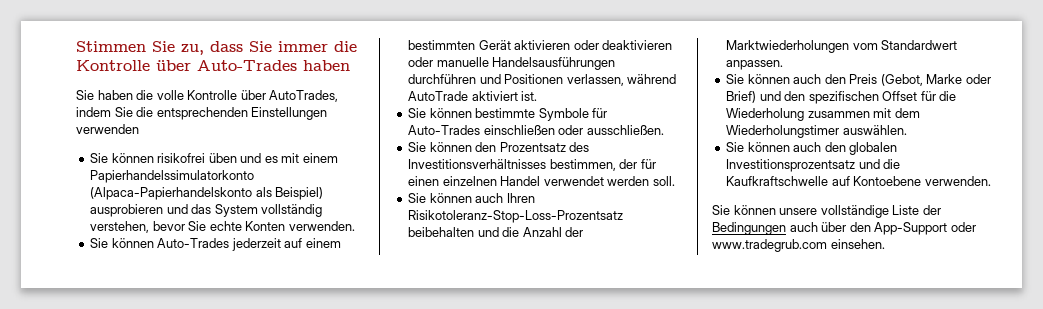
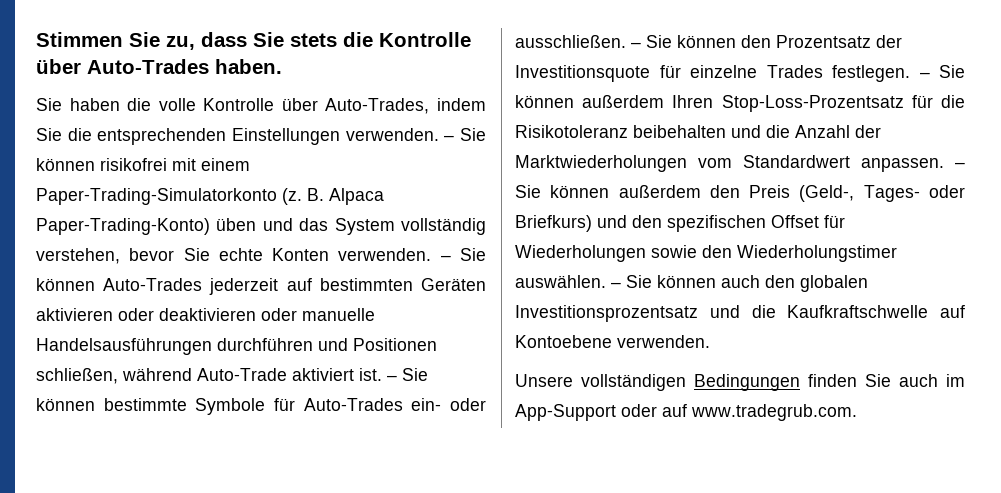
[278,41,328,52] immer -> [290,33,337,47] stets
[303,60,350,71] haben -> [215,59,282,74] haben.
[269,90,339,102] AutoTrades, -> [325,98,430,114] Auto-Trades,
[76,124,139,134] verwenden // -> [345,128,455,141] verwenden. –
[208,153,338,163] [90,170,255,183] [90,187,324,200] [90,204,164,217] üben und es mit einem Papierhandelssimulatorkonto (Alpaca-Papierhandelskonto als Beispiel) ausprobieren -> [172,158,250,171] [36,188,384,205] [36,218,257,235] mit einem Paper-Trading-Simulatorkonto (z. B. Alpaca Paper-Trading-Konto) üben
(355, 226) // -> [440,255,451,261] –
[305,238,341,248] [408,40,511,50] einem bestimmten Gerät -> [319,278,486,291] bestimmten Geräten
[566,74,677,86] [408,91,469,101] verlassen, während AutoTrade -> [36,368,287,384] schließen, während Auto-Trade
(538, 96) // -> [387,375,397,381] –
[483,125,555,135] einschließen -> [411,398,442,411] ein-
(664, 130) // -> [631,42,641,48] –
[569,142,590,152] [408,159,656,171] [408,176,675,186] [408,193,535,203] [408,210,624,223] des Investitionsverhältnisses bestimmen, der für einen einzelnen Handel verwendet werden soll. // Sie können auch Ihren Risikotoleranz-Stop-Loss-Prozentsatz -> [876,35,902,48] [515,65,965,82] [515,95,965,112] [515,125,628,138] der Investitionsquote für einzelne Trades festlegen. – Sie können außerdem Ihren Stop-Loss-Prozentsatz für die Risikotoleranz
[726,74,822,84] // Sie können auch -> [955,162,965,168] [515,185,701,198] – Sie können außerdem
[880,74,991,86] [726,91,757,103] (Gebot, Marke oder Brief) -> [799,185,965,202] [515,215,592,232] (Geld-, Tages- oder Briefkurs)
[939,91,957,101] [726,108,920,121] die Wiederholung zusammen mit dem -> [515,245,732,262] Wiederholungen sowie den
(907, 130) // -> [611,282,621,288] –
[712,205,941,218] [712,222,976,235] [712,239,885,252] Sie können unsere vollständige Liste der Bedingungen auch über den App-Support oder www.tradegrub.com einsehen. -> [515,374,965,391] [515,404,857,421] Unsere vollständigen Bedingungen finden Sie auch im App-Support oder auf www.tradegrub.com.

